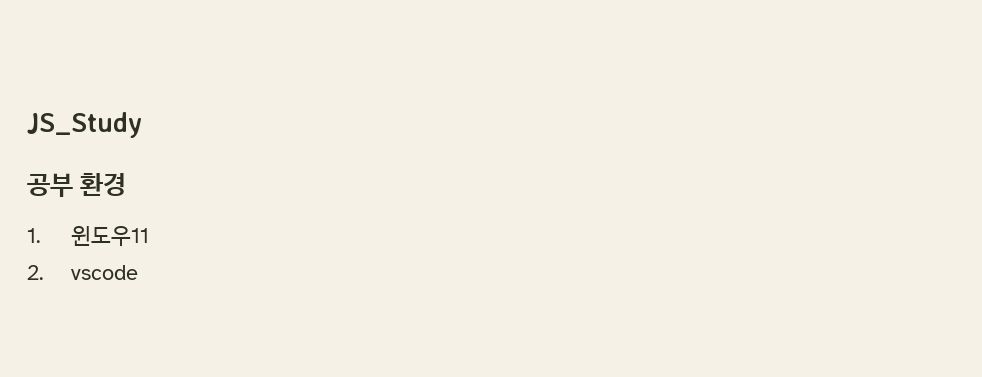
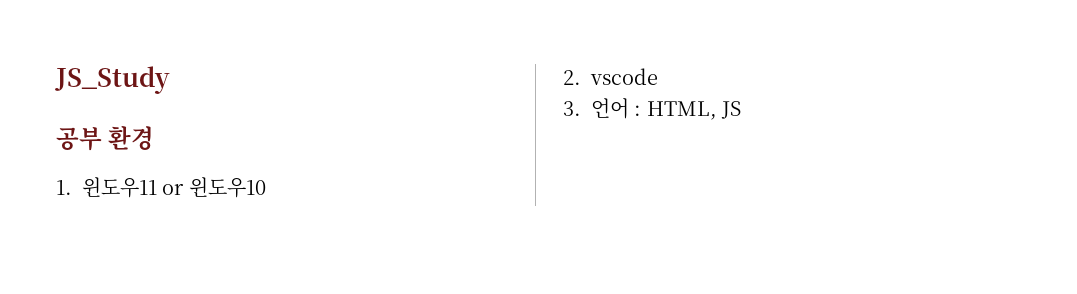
(149, 236) none -> [162,177,266,198] or 윈도우10
(138, 272) none -> [563,98,742,120] // 3. 언어 : HTML, JS

